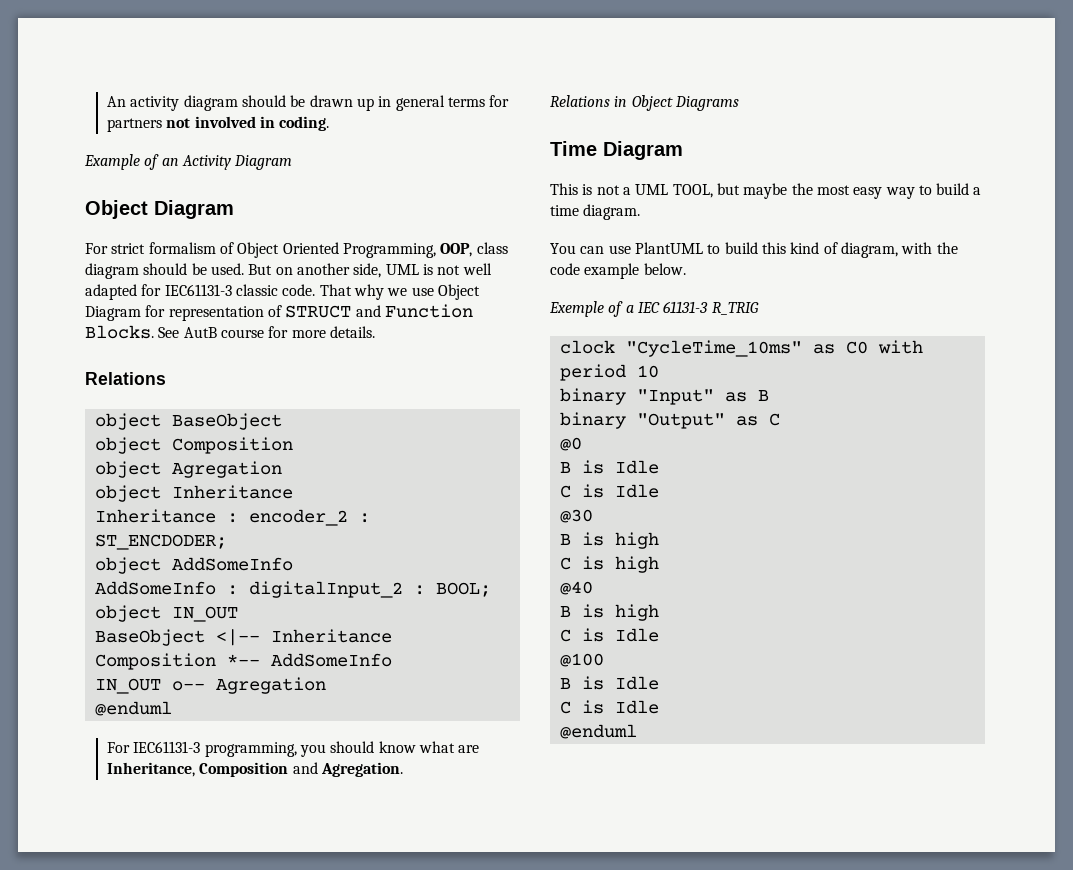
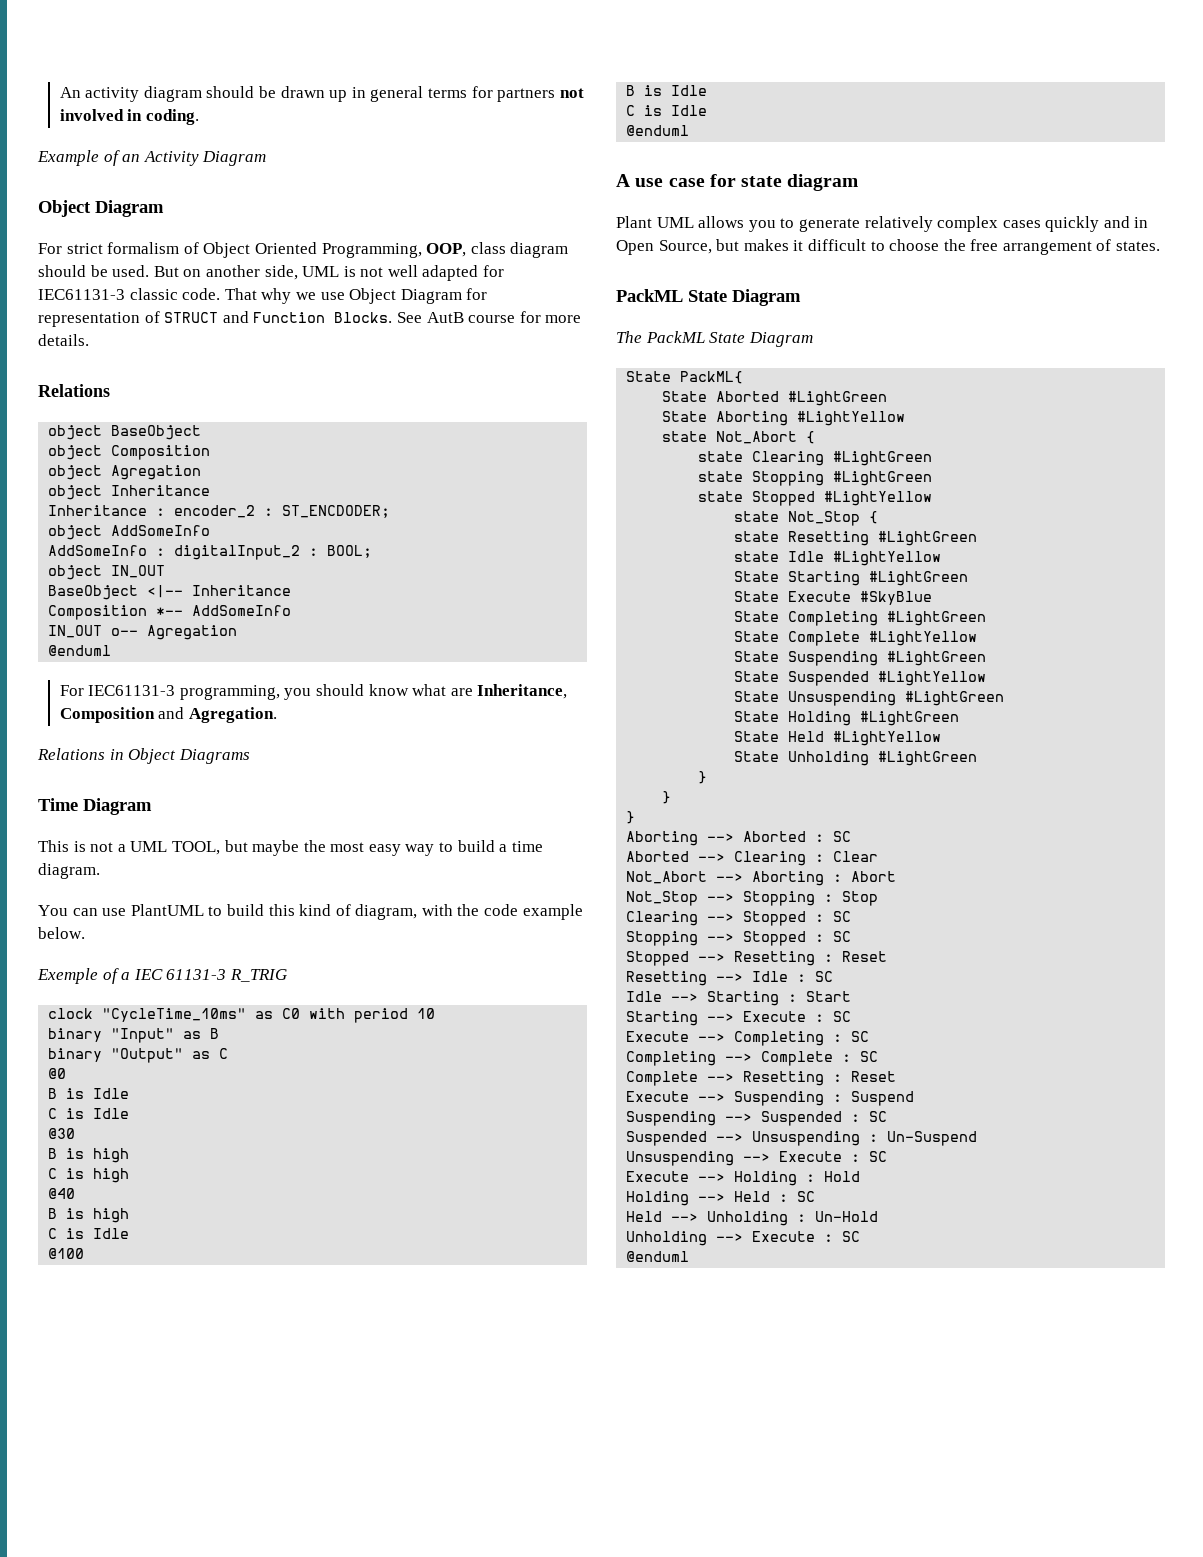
(637, 731) none -> [616,174,859,191] [616,216,1149,232] [616,239,1161,255] [616,289,801,306] [616,331,813,347] [626,371,744,384] [662,391,888,406] [662,411,906,426] [662,431,816,444] [698,451,933,466] [698,471,933,486] [698,491,933,506] [734,511,879,526] [734,531,978,546] [734,551,942,566] [734,571,969,586] [734,591,933,605] [734,611,987,626] [734,631,978,646] [734,651,987,666] [734,671,987,686] [734,691,1005,706] [734,711,960,726] [734,731,942,746] [734,751,978,766] [698,771,708,784] [662,791,672,804] [626,811,636,824] [626,831,852,846] [626,851,879,866] [626,871,897,886] [626,891,879,906] [626,911,852,926] [626,931,852,946] [626,951,888,966] [626,971,834,986] [626,991,852,1006] [626,1011,852,1026] [626,1031,870,1046] [626,1051,879,1066] [626,1071,897,1086] [626,1091,915,1106] [626,1111,888,1126] [626,1131,978,1146] [626,1151,888,1166] [626,1171,861,1186] [626,1191,816,1206] [626,1211,879,1226] [626,1231,861,1246] [626,1251,690,1262] // A use case for state diagram // Plant UML allows you to generate relatively complex cases quickly and in Open Source, but makes it difficult to choose the free arrangement of states. // PackML State Diagram // The PackML State Diagram // State PackML{ // State Aborted #LightGreen // State Aborting #LightYellow // state Not_Abort { // state Clearing #LightGreen // state Stopping #LightGreen // state Stopped #LightYellow // state Not_Stop { // state Resetting #LightGreen // state Idle #LightYellow // State Starting #LightGreen // State Execute #SkyBlue // State Completing #LightGreen // State Complete #LightYellow // State Suspending #LightGreen // State Suspended #LightYellow // State Unsuspending #LightGreen // State Holding #LightGreen // State Held #LightYellow // State Unholding #LightGreen // } // } // } // Aborting --> Aborted : SC // Aborted --> Clearing : Clear // Not_Abort --> Aborting : Abort // Not_Stop --> Stopping : Stop // Clearing --> Stopped : SC // Stopping --> Stopped : SC // Stopped --> Resetting : Reset // Resetting --> Idle : SC // Idle --> Starting : Start // Starting --> Execute : SC // Execute --> Completing : SC // Completing --> Complete : SC // Complete --> Resetting : Reset // Execute --> Suspending : Suspend // Suspending --> Suspended : SC // Suspended --> Unsuspending : Un-Suspend // Unsuspending --> Execute : SC // Execute --> Holding : Hold // Holding --> Held : SC // Held --> Unholding : Un-Hold // Unholding --> Execute : SC // @enduml

